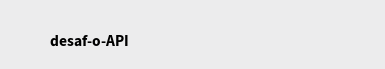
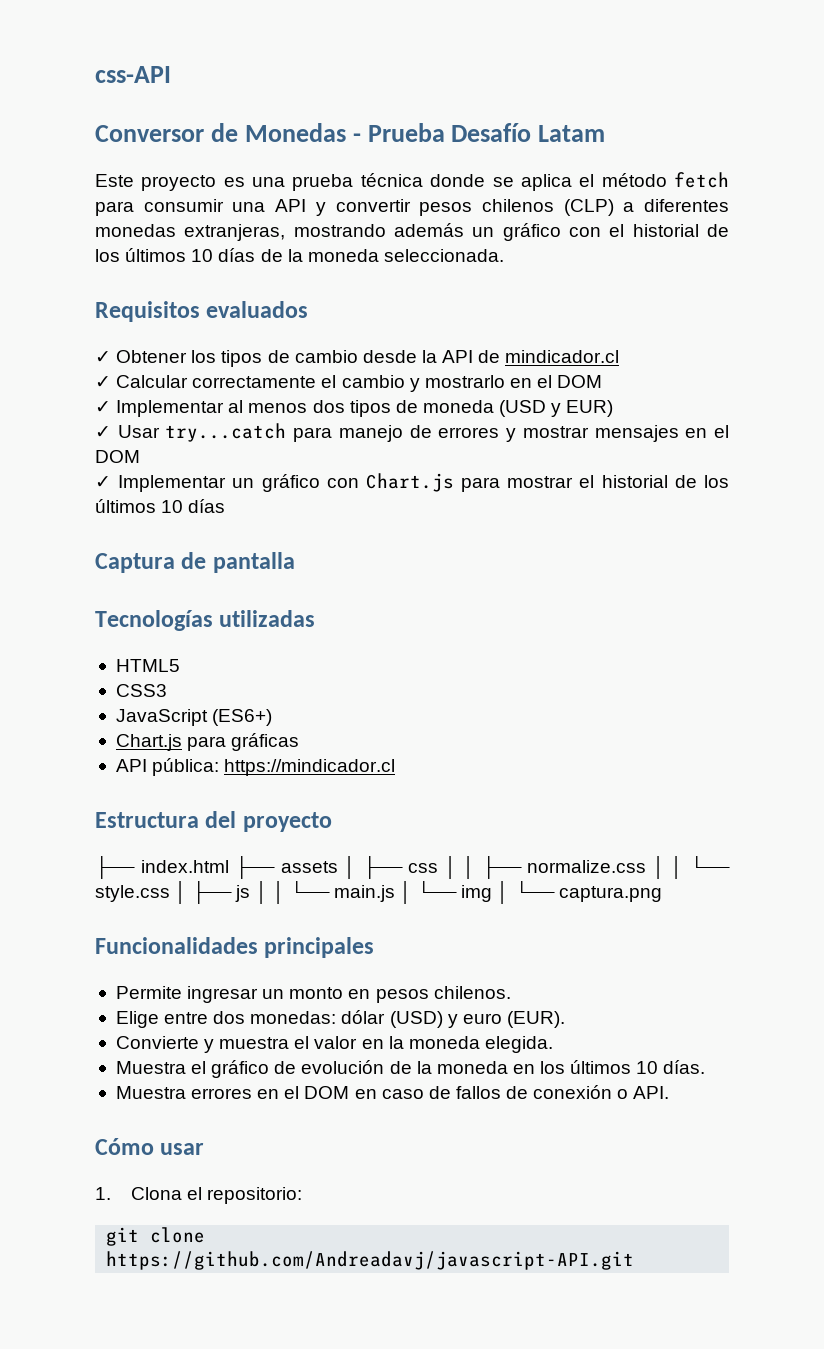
[50,35,129,47] desaf-o-API -> [95,66,171,83] [95,123,606,142] [95,172,730,191] [95,199,730,216] [95,223,729,241] [95,248,504,262] [95,301,309,322] [95,350,620,367] [95,375,603,392] [95,400,614,417] [95,423,730,442] [95,450,140,463] [95,473,730,492] [95,499,226,513] [95,552,295,573] [95,610,316,631] [115,659,180,672] [115,684,167,697] [115,709,273,726] [115,733,300,751] [115,758,396,776] [95,811,332,832] [95,856,731,879] [95,881,662,904] [95,937,375,958] [115,986,511,1003] [115,1010,565,1028] [115,1036,553,1053] [115,1060,706,1078] [115,1085,670,1099] [95,1138,205,1155] [95,1187,303,1204] [106,1227,206,1246] [106,1251,635,1270] css-API // Conversor de Monedas - Prueba Desafío Latam // Este proyecto es una prueba técnica donde se aplica el método fetch para consumir una API y convertir pesos chilenos (CLP) a diferentes monedas extranjeras, mostrando además un gráfico con el historial de los últimos 10 días de la moneda seleccionada. // Requisitos evaluados // ✓ Obtener los tipos de cambio desde la API de mindicador.cl // ✓ Calcular correctamente el cambio y mostrarlo en el DOM // ✓ Implementar al menos dos tipos de moneda (USD y EUR) // ✓ Usar try...catch para manejo de errores y mostrar mensajes en el DOM // ✓ Implementar un gráfico con Chart.js para mostrar el historial de los últimos 10 días // Captura de pantalla // Tecnologías utilizadas // HTML5 // CSS3 // JavaScript (ES6+) // Chart.js para gráficas // API pública: https://mindicador.cl // Estructura del proyecto // ├── index.html ├── assets │ ├── css │ │ ├── normalize.css │ │ └── style.css │ ├── js │ │ └── main.js │ └── img │ └── captura.png // Funcionalidades principales // Permite ingresar un monto en pesos chilenos. // Elige entre dos monedas: dólar (USD) y euro (EUR). // Convierte y muestra el valor en la moneda elegida. // Muestra el gráfico de evolución de la moneda en los últimos 10 días. // Muestra errores en el DOM en caso de fallos de conexión o API. // Cómo usar // 1. Clona el repositorio: // git clone https://github.com/Andreadavj/javascript-API.git

